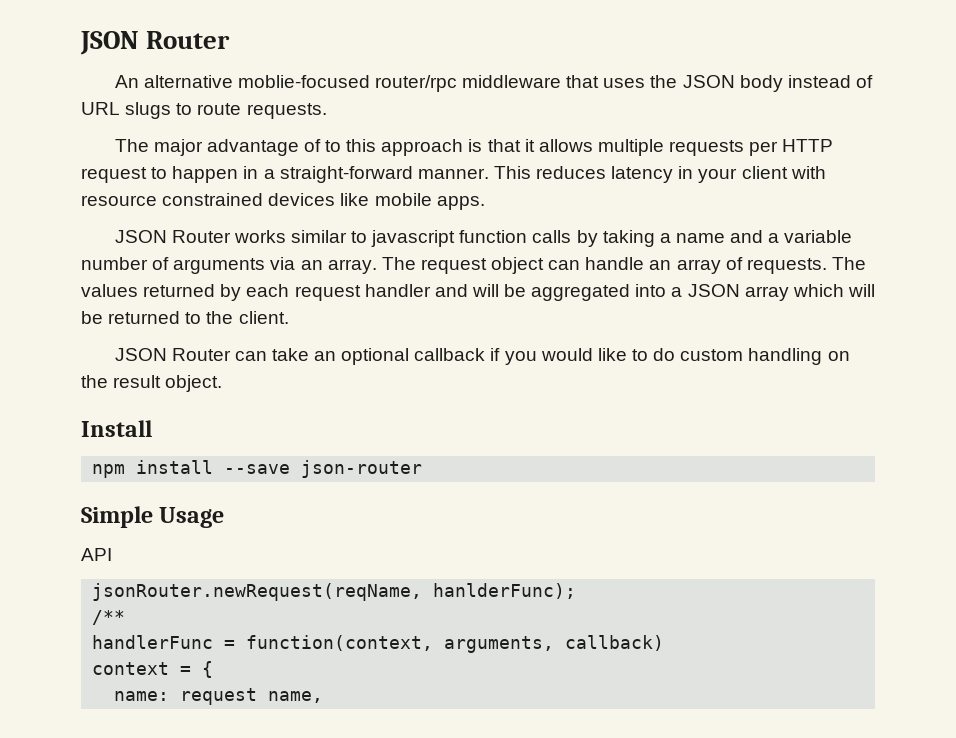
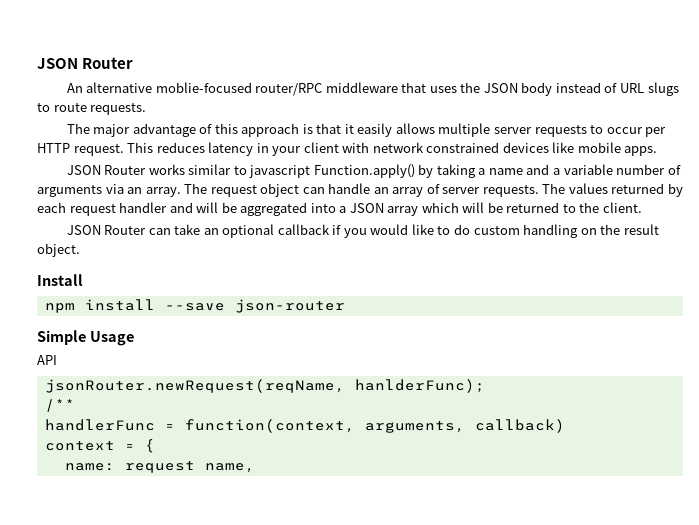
[374,75,457,92] router/rpc -> [255,83,323,96] router/RPC
[325,140,342,152] to -> (213, 129) none
(535, 145) none -> [357,123,393,137] easily
[669,139,834,156] [81,166,489,183] requests per HTTP request to happen in a straight-forward manner. -> [493,125,667,137] [37,143,124,156] server requests to occur per HTTP request.
[81,195,157,206] resource -> [372,142,424,153] network
[459,230,572,243] function calls -> [313,164,415,178] Function.apply()
(743, 263) none -> [442,187,481,194] server

